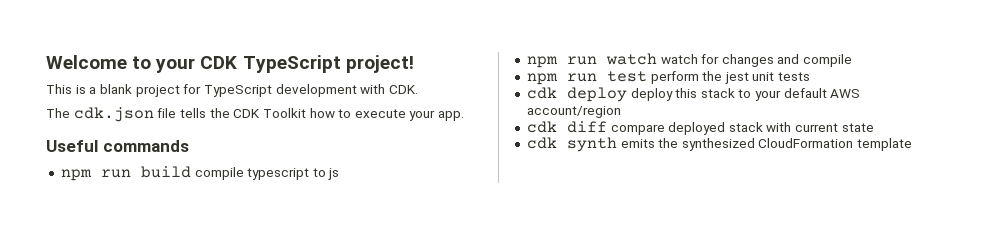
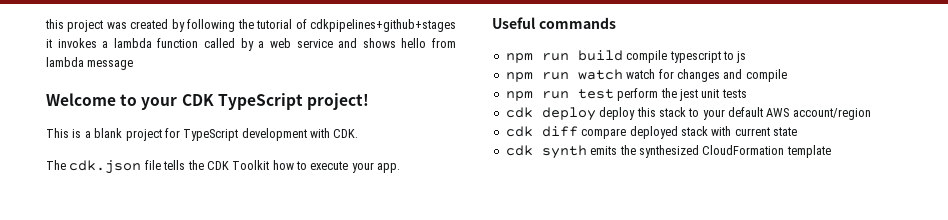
(46, 62) none -> [45,19,457,32] [46,38,457,51] [46,57,134,70] this project was created by following the tutorial of cdkpipelines+github+stages it invokes a lambda function called by a web service and shows hello from lambda message //

